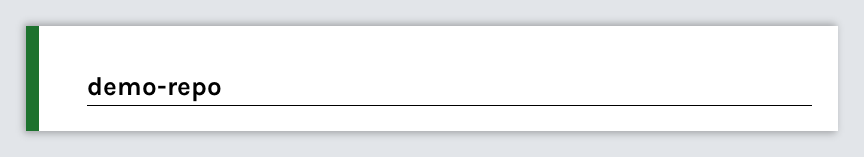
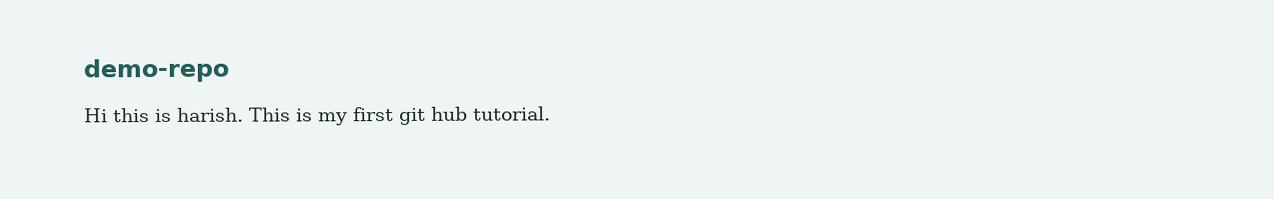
(222, 89) none -> [84,106,551,126] // Hi this is harish. This is my first git hub tutorial.

